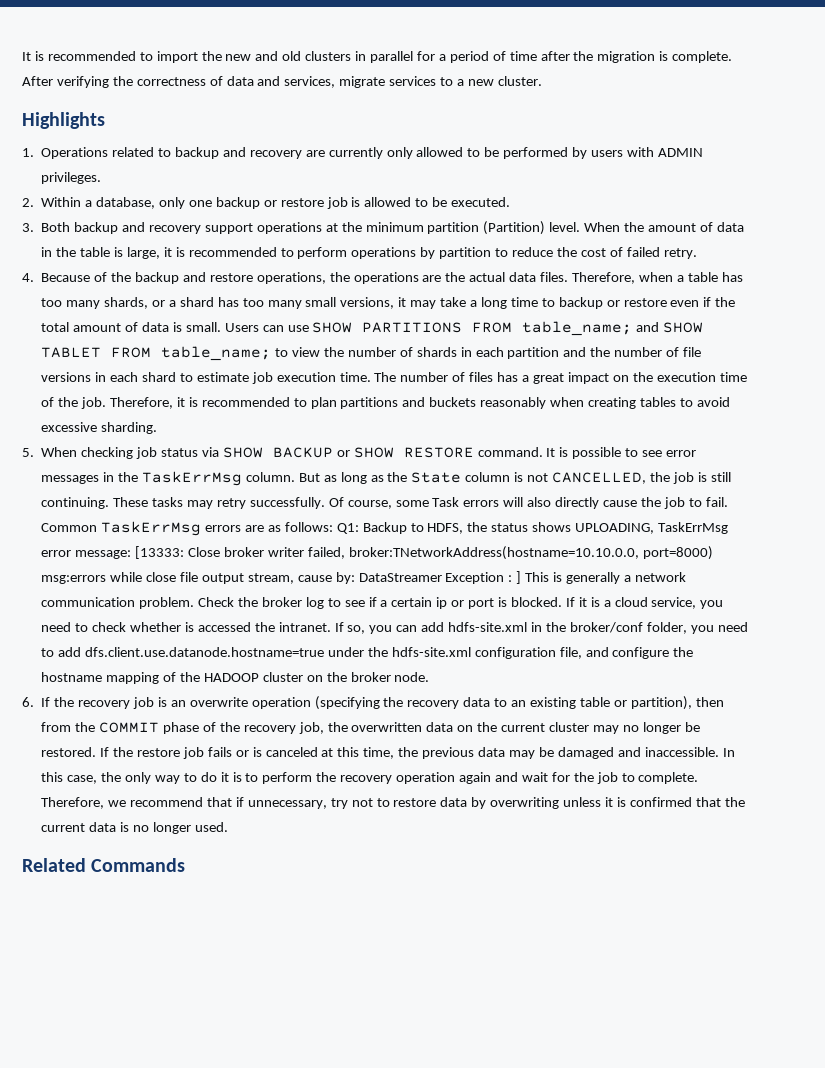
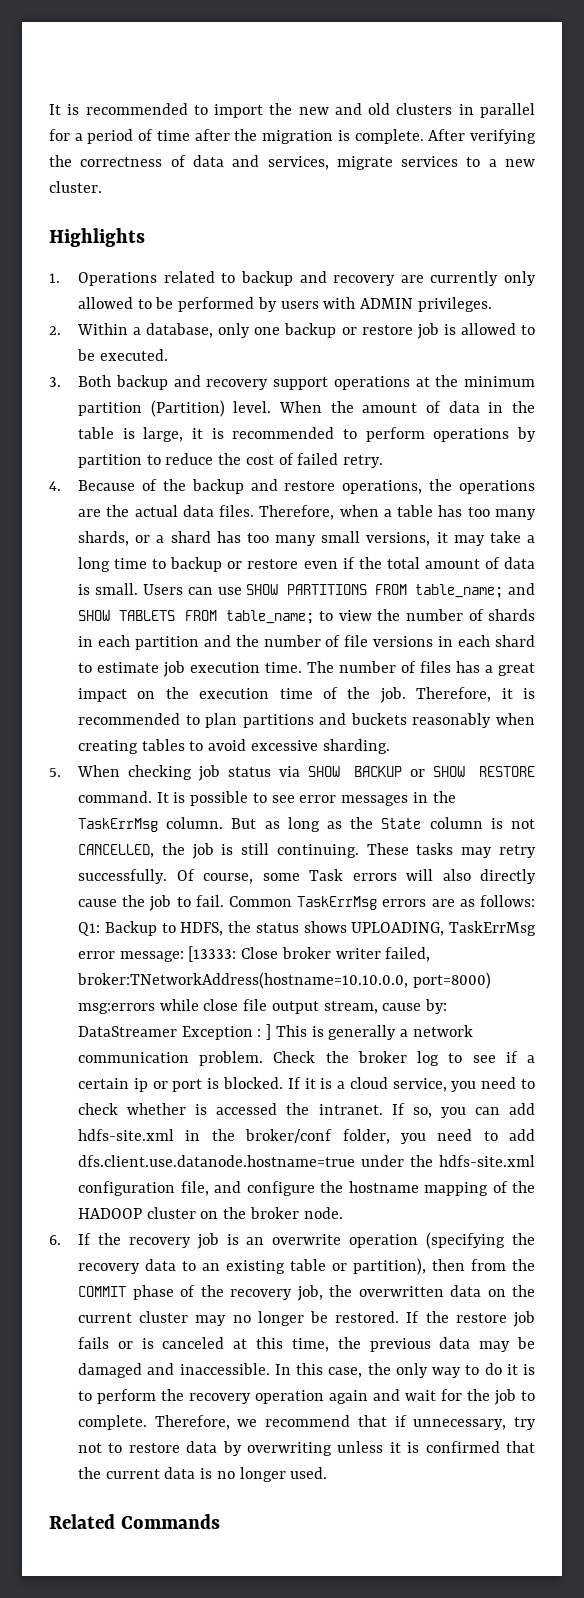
[41,347,102,358] TABLET -> [119,610,176,621] TABLETS

